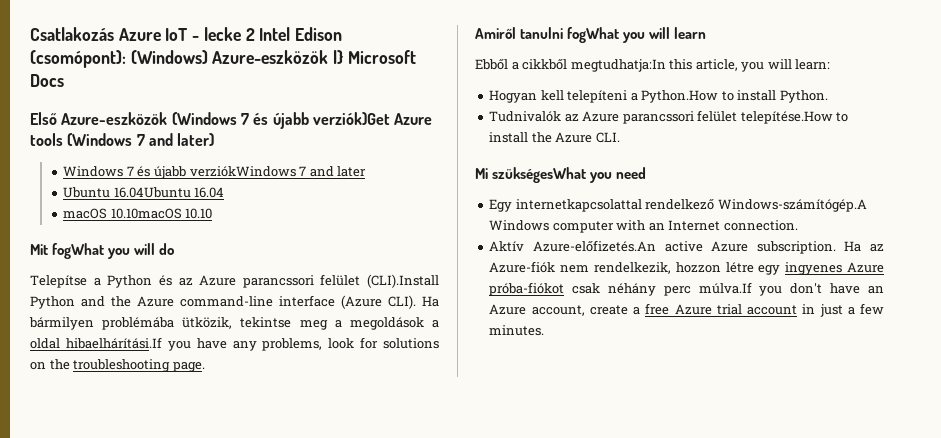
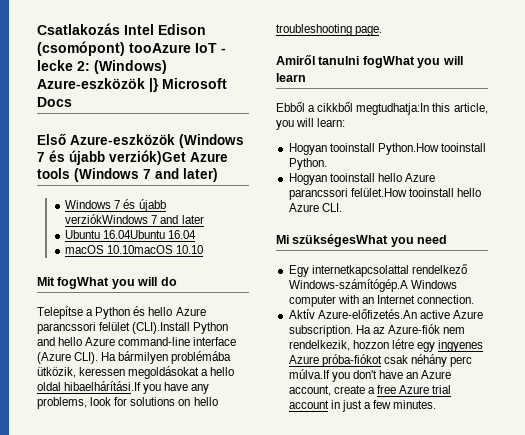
[118,27,343,41] [30,50,126,68] Azure IoT - lecke 2 Intel Edison (csomópont): -> [124,24,206,35] [37,41,226,56] [37,60,90,71] Intel Edison (csomópont) tooAzure IoT - lecke 2:
[178,278,193,286] az -> [148,307,173,316] hello
[111,296,131,307] the -> [58,337,83,346] hello
[240,317,440,330] tekintse meg a megoldások a -> [79,366,235,379] keressen megoldásokat a hello
[49,359,70,370] the -> [193,397,218,406] hello
[540,90,828,103] [489,110,849,124] [489,132,552,143] kell telepíteni a Python.How to install Python. // Tudnivalók az Azure parancssori felület telepítése.How to install the -> [329,143,486,155] [288,158,327,170] [288,173,435,185] [288,188,481,200] tooinstall Python.How tooinstall Python. // Hogyan tooinstall hello Azure parancssori felület.How tooinstall hello

